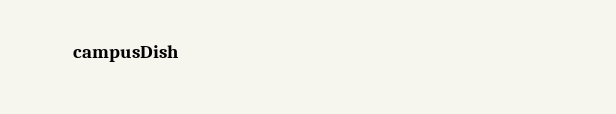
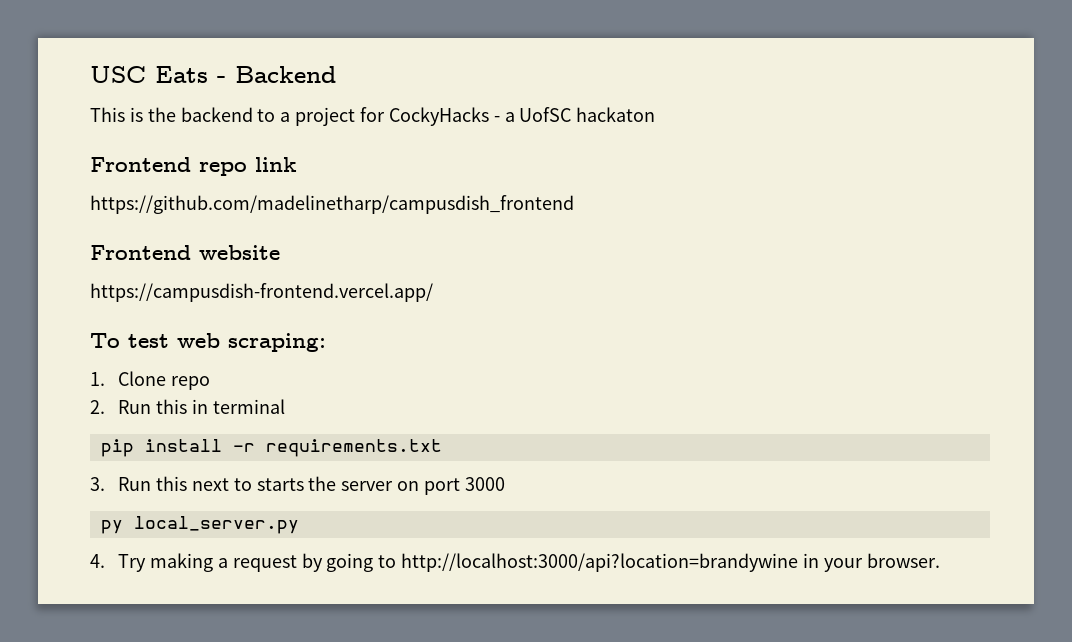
[73,45,179,62] campusDish -> [90,66,336,83] [90,107,656,126] [90,157,297,176] [90,195,574,214] [90,245,280,260] [90,283,433,302] [90,333,326,352] [90,371,210,390] [90,399,285,414] [100,439,442,457] [90,476,505,495] [100,516,299,534] [90,553,940,572] USC Eats - Backend // This is the backend to a project for CockyHacks - a UofSC hackaton // Frontend repo link // https://github.com/madelinetharp/campusdish_frontend // Frontend website // https://campusdish-frontend.vercel.app/ // To test web scraping: // 1. Clone repo // 2. Run this in terminal // pip install -r requirements.txt // 3. Run this next to starts the server on port 3000 // py local_server.py // 4. Try making a request by going to http://localhost:3000/api?location=brandywine in your browser.

